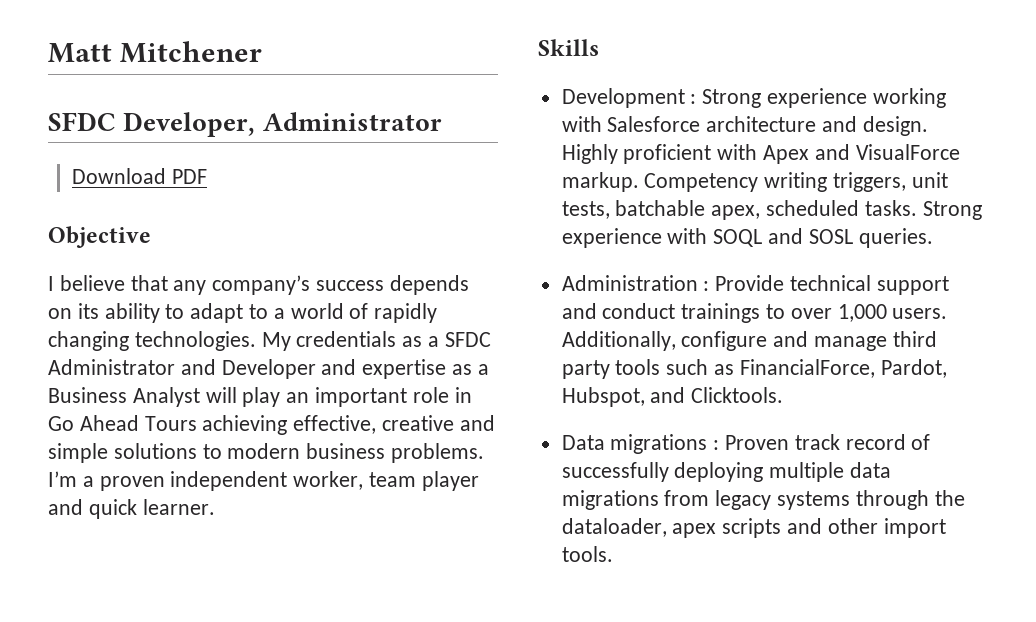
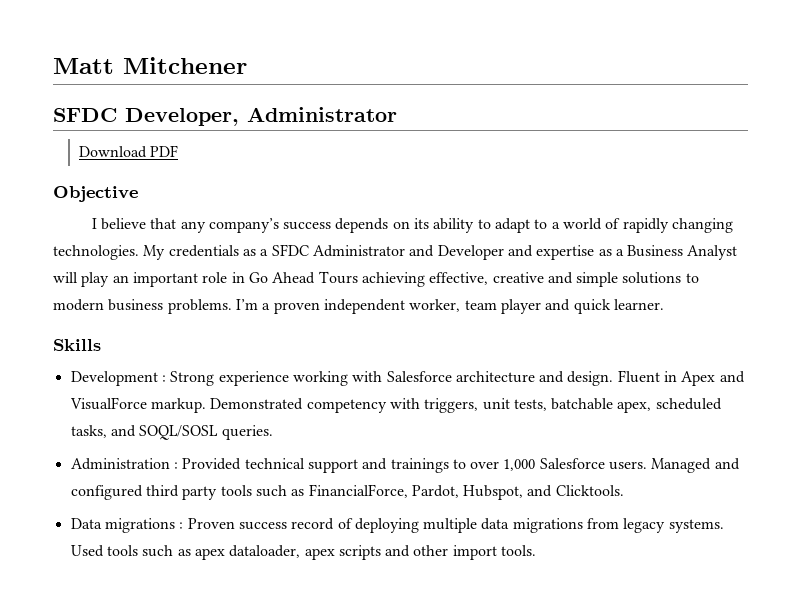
[561,144,758,164] Highly proficient with -> [617,370,678,383] Fluent in
[644,172,828,192] Competency writing -> [210,398,420,413] Demonstrated competency with
[864,200,982,220] [561,228,853,248] tasks. Strong experience with SOQL and SOSL -> [70,425,219,440] tasks, and SOQL/SOSL
[715,275,785,291] Provide -> [182,458,242,470] Provided
[602,303,676,319] conduct -> (388, 464) none
[892,308,948,319] [561,331,888,351] users. Additionally, configure and manage -> [539,458,740,473] [70,485,143,500] Salesforce users. Managed and configured
[794,434,840,450] track -> [238,522,287,530] success
[561,462,669,482] successfully -> (353, 523) none
[777,490,965,510] systems through the -> [668,519,724,533] [70,545,225,560] systems. Used tools such as apex

